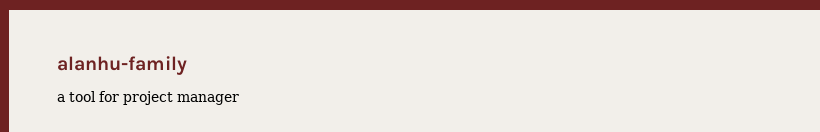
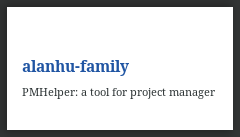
(187, 65) none -> [22,88,78,99] PMHelper:

